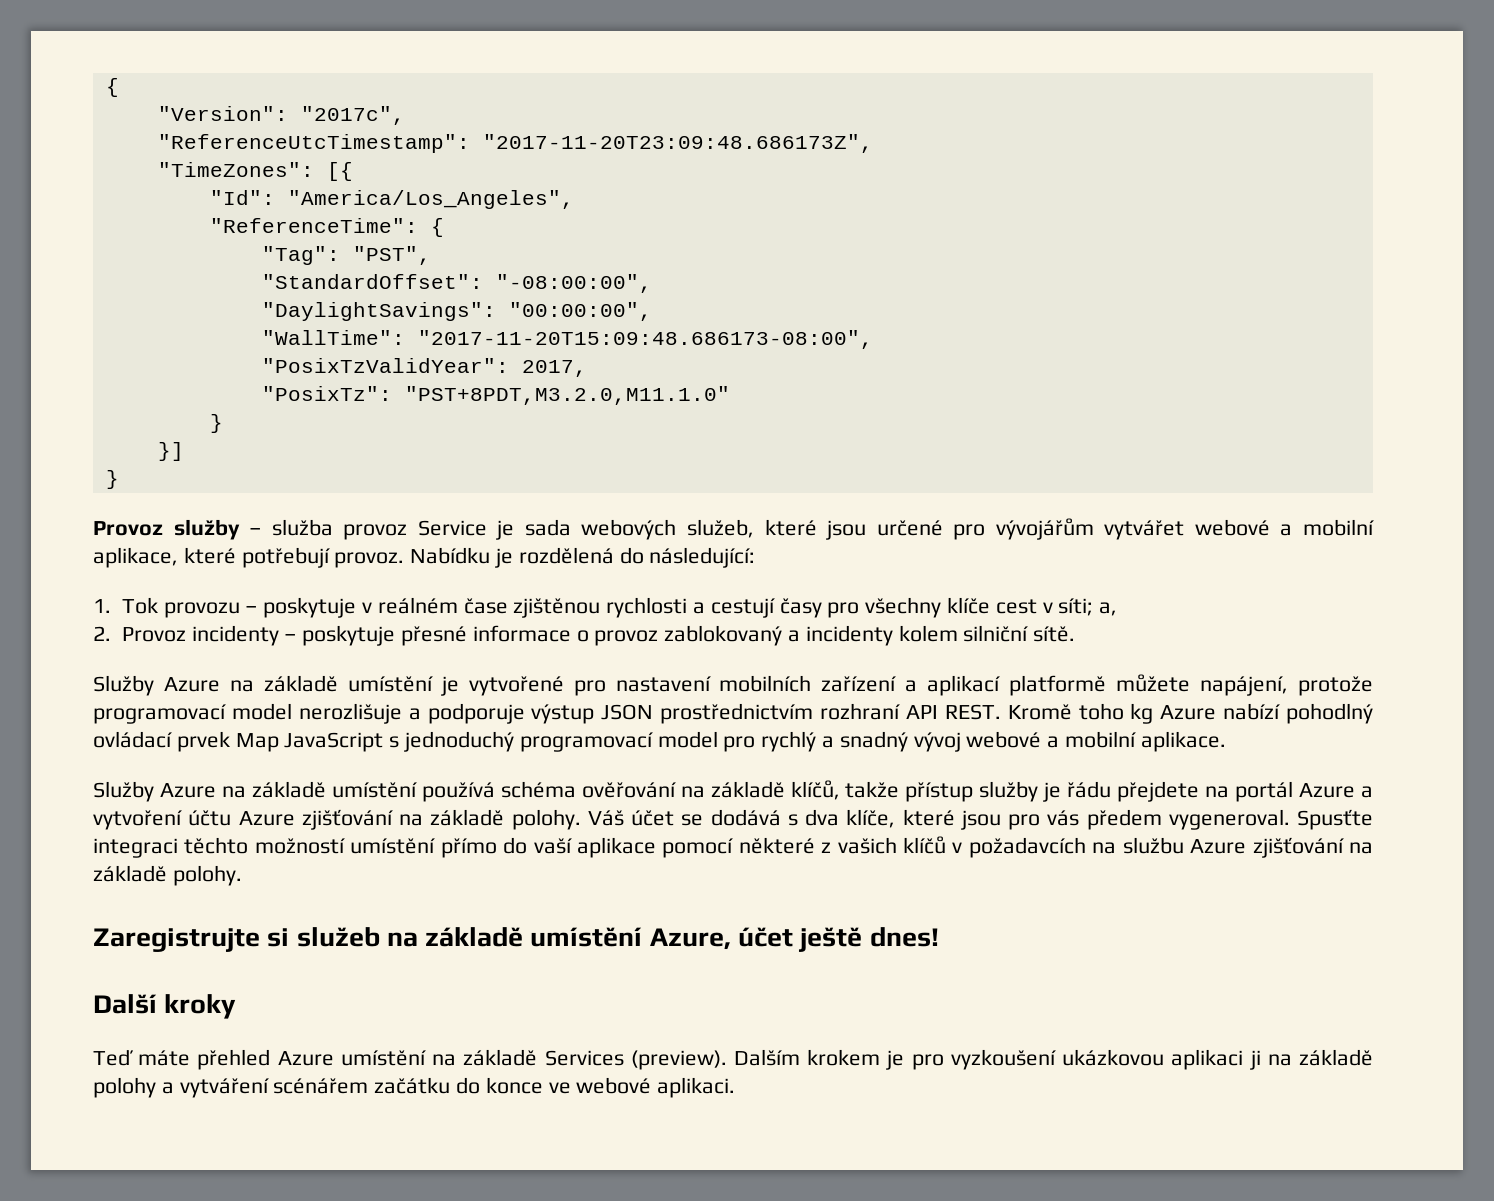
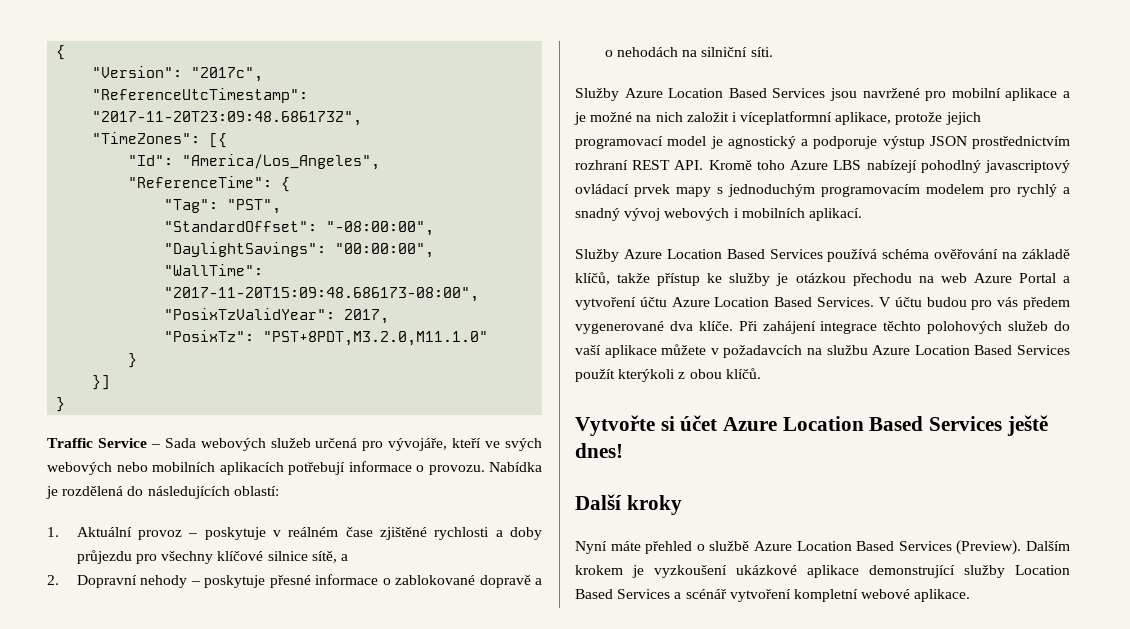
[93,518,1374,540] [93,547,491,568] Provoz služby – služba provoz Service je sada webových služeb, které jsou určené pro vývojářům vytvářet webové a mobilní aplikace, které potřebují provoz. Nabídku -> [47,438,543,451] [47,461,542,475] Traffic Service – Sada webových služeb určená pro vývojáře, kteří ve svých webových nebo mobilních aplikacích potřebují informace o provozu. Nabídka
[649,547,756,568] následující: -> [147,486,279,499] následujících oblastí:
[121,597,240,618] Tok provozu -> [76,527,183,540] Aktuální provoz
[513,598,601,618] zjištěnou -> [380,527,428,540] zjištěné
[710,597,1118,618] cestují časy pro všechny klíče cest v síti; a, -> [509,527,542,540] [76,550,348,564] doby průjezdu pro všechny klíčové silnice sítě, a
[121,625,279,646] Provoz incidenty -> [76,575,188,588] Dopravní nehody
[594,625,1076,646] [93,674,1373,696] [93,703,402,724] provoz zablokovaný a incidenty kolem silniční sítě. // Služby Azure na základě umístění je vytvořené pro nastavení mobilních zařízení a aplikací platformě můžete napájení, protože programovací model nerozlišuje -> [395,575,542,588] [604,47,773,57] [575,88,1070,101] [574,111,981,125] [575,136,796,149] zablokované dopravě a o nehodách na silniční síti. // Služby Azure Location Based Services jsou navržené pro mobilní aplikace a je možné na nich založit i víceplatformní aplikace, protože jejich programovací model je agnostický
[905,703,1373,724] [93,731,718,752] API REST. Kromě toho kg Azure nabízí pohodlný ovládací prvek Map JavaScript s jednoduchý programovací model -> [632,160,1070,173] [575,184,984,197] REST API. Kromě toho Azure LBS nabízejí pohodlný javascriptový ovládací prvek mapy s jednoduchým programovacím modelem
[966,731,1226,752] [93,781,417,802] webové a mobilní aplikace. // Služby Azure na základě umístění -> [664,208,862,221] [575,249,823,262] webových i mobilních aplikací. // Služby Azure Location Based Services
(974, 792) none -> [707,273,723,283] ke
[1067,781,1374,802] [93,809,1373,830] [93,836,947,858] řádu přejdete na portál Azure a vytvoření účtu Azure zjišťování na základě polohy. Váš účet se dodává s dva klíče, které jsou pro vás předem vygeneroval. Spusťte integraci těchto možností umístění přímo do vaší aplikace pomocí některé z vašich klíčů -> [795,273,1070,286] [575,297,1070,310] [575,321,1070,334] [575,344,707,358] otázkou přechodu na web Azure Portal a vytvoření účtu Azure Location Based Services. V účtu budou pro vás předem vygenerované dva klíče. Při zahájení integrace těchto polohových služeb do vaší aplikace můžete
[1252,837,1374,858] [93,865,242,886] [93,927,794,952] zjišťování na základě polohy. // Zaregistrujte si služeb na základě umístění Azure, účet -> [914,345,1070,355] [575,368,761,382] [575,415,1003,436] Location Based Services použít kterýkoli z obou klíčů. // Vytvořte si účet Azure Location Based Services
[93,1050,134,1066] Teď -> [575,541,607,554] Nyní
[277,1049,1373,1070] [93,1077,736,1098] Azure umístění na základě Services (preview). Dalším krokem je pro vyzkoušení ukázkovou aplikaci ji na základě polohy a vytváření scénářem začátku do konce ve webové aplikaci. -> [696,540,1070,555] [575,565,1070,578] [575,589,971,602] o službě Azure Location Based Services (Preview). Dalším krokem je vyzkoušení ukázkové aplikace demonstrující služby Location Based Services a scénář vytvoření kompletní webové aplikace.

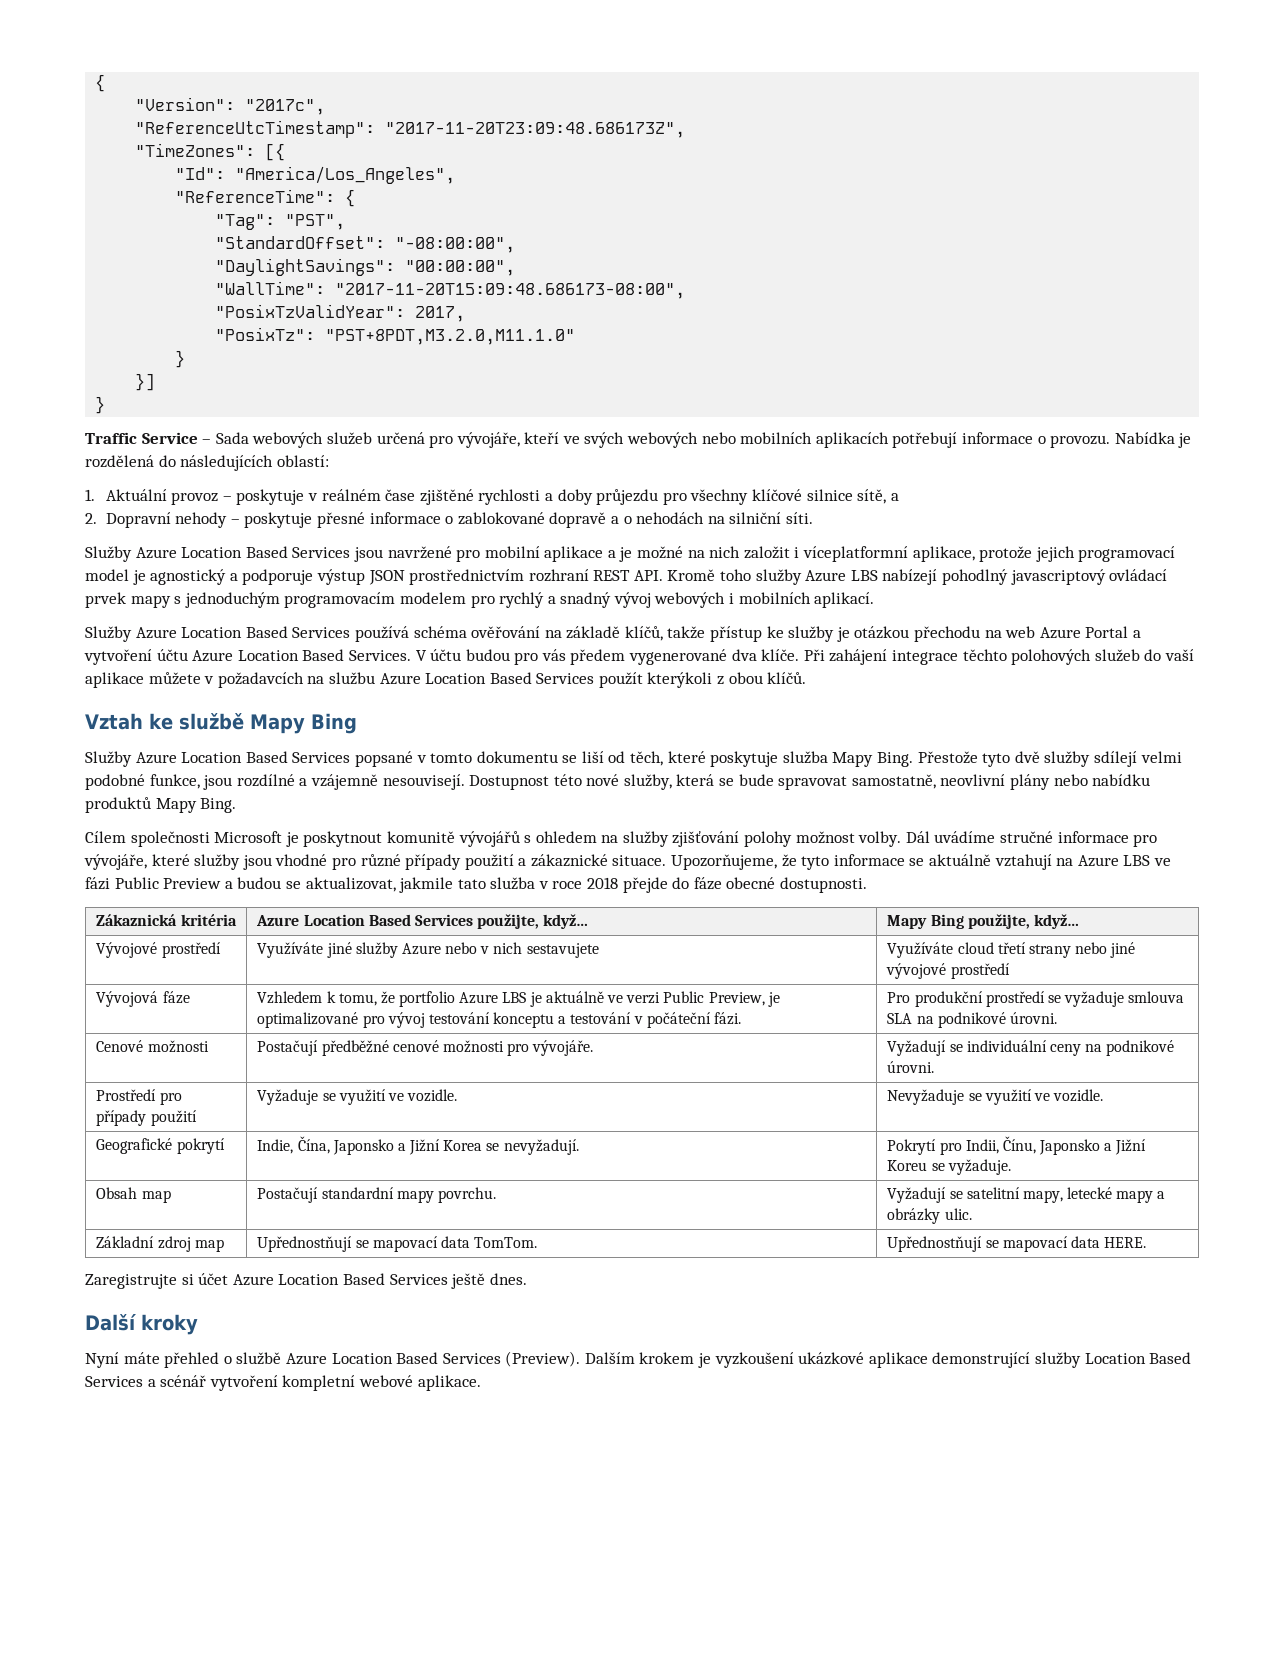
(785, 165) none -> [755,569,802,585] služby
[575,415,655,436] Vytvořte -> [85,713,357,734] [85,751,1182,767] [85,774,1151,790] [85,797,237,813] [85,831,1158,847] [84,854,1171,870] [85,877,868,893] [96,914,237,926] [256,914,589,929] [887,914,1079,929] [96,942,221,958] [257,942,599,958] [887,942,1136,958] [886,963,1010,979] [96,991,190,1007] [257,991,780,1007] [257,1012,742,1028] [887,991,1185,1007] [887,1012,1057,1028] [96,1040,209,1053] [257,1040,594,1056] [887,1040,1175,1056] [887,1061,935,1073] [96,1089,182,1105] [96,1110,197,1126] [257,1089,458,1105] [887,1089,1104,1105] [96,1138,225,1154] [257,1136,579,1155] [887,1136,1147,1155] [887,1159,1011,1175] [96,1187,171,1203] [257,1187,496,1203] [887,1187,1166,1203] [887,1208,972,1224] [96,1236,224,1252] [257,1236,538,1252] [887,1236,1147,1252] [85,1274,177,1289] Vztah ke službě Mapy Bing // Služby Azure Location Based Services popsané v tomto dokumentu se liší od těch, které poskytuje služba Mapy Bing. Přestože tyto dvě služby sdílejí velmi podobné funkce, jsou rozdílné a vzájemně nesouvisejí. Dostupnost této nové služby, která se bude spravovat samostatně, neovlivní plány nebo nabídku produktů Mapy Bing. // Cílem společnosti Microsoft je poskytnout komunitě vývojářů s ohledem na služby zjišťování polohy možnost volby. Dál uvádíme stručné informace pro vývojáře, které služby jsou vhodné pro různé případy použití a zákaznické situace. Upozorňujeme, že tyto informace se aktuálně vztahují na Azure LBS ve fázi Public Preview a budou se aktualizovat, jakmile tato služba v roce 2018 přejde do fáze obecné dostupnosti. // Zákaznická kritéria | Azure Location Based Services použijte, když… | Mapy Bing použijte, když… // Vývojové prostředí | Využíváte jiné služby Azure nebo v nich sestavujete | Využíváte cloud třetí strany nebo jiné vývojové prostředí // Vývojová fáze | Vzhledem k tomu, že portfolio Azure LBS je aktuálně ve verzi Public Preview, je optimalizované pro vývoj testování konceptu a testování v počáteční fázi. | Pro produkční prostředí se vyžaduje smlouva SLA na podnikové úrovni. // Cenové možnosti | Postačují předběžné cenové možnosti pro vývojáře. | Vyžadují se individuální ceny na podnikové úrovni. // Prostředí pro případy použití | Vyžaduje se využití ve vozidle. | Nevyžaduje se využití ve vozidle. // Geografické pokrytí | Indie, Čína, Japonsko a Jižní Korea se nevyžadují. | Pokrytí pro Indii, Čínu, Japonsko a Jižní Koreu se vyžaduje. // Obsah map | Postačují standardní mapy povrchu. | Vyžadují se satelitní mapy, letecké mapy a obrázky ulic. // Základní zdroj map | Upřednostňují se mapovací data TomTom. | Upřednostňují se mapovací data HERE. // Zaregistrujte
[575,443,623,458] dnes! -> [489,1273,527,1285] dnes.

